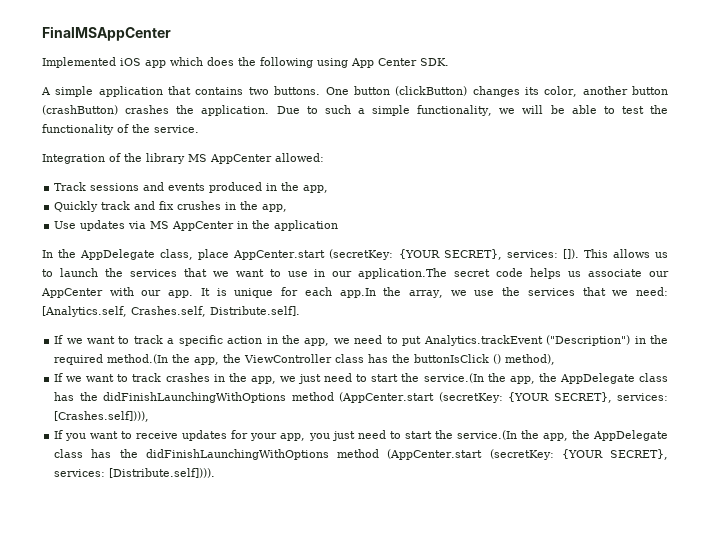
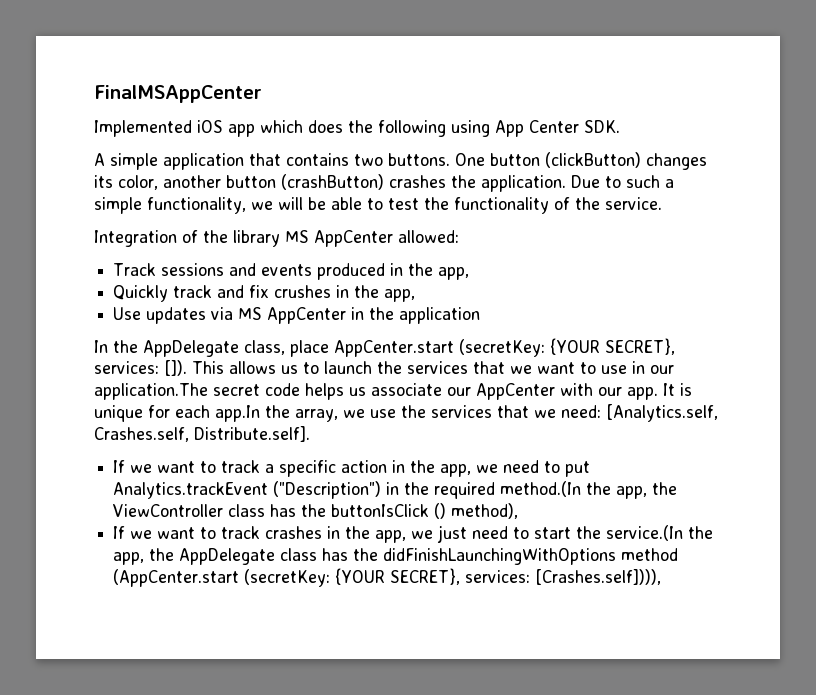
[54,430,668,441] [54,449,668,460] [54,468,216,478] // If you want to receive updates for your app, you just need to start the service.(In the app, the AppDelegate class has the didFinishLaunchingWithOptions method (AppCenter.start (secretKey: {YOUR SECRET}, services: [Distribute.self]))). -> (662, 577) none

